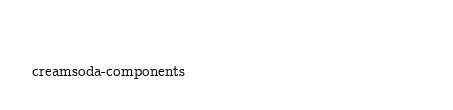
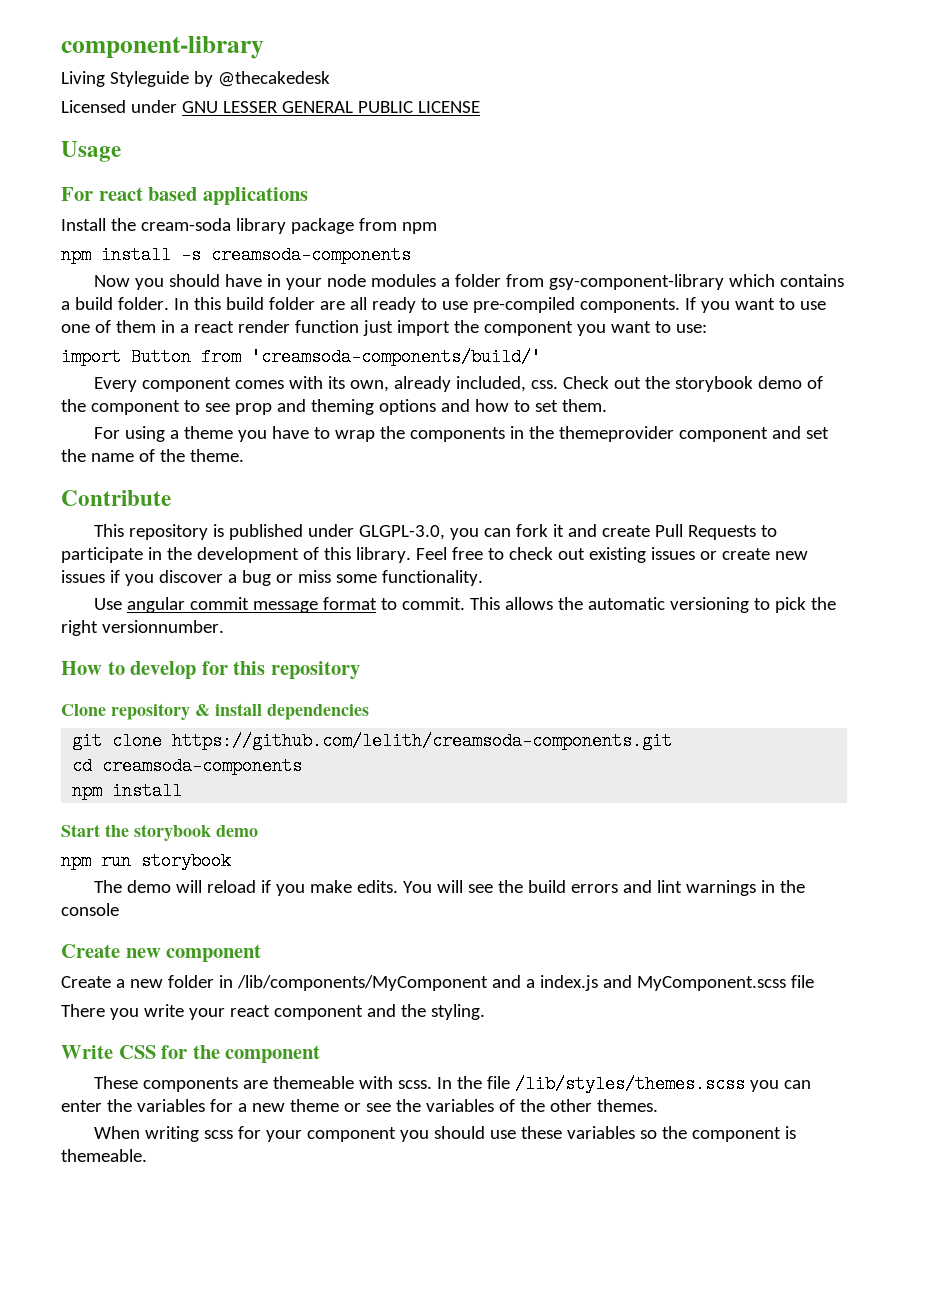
[32,66,185,79] creamsoda-components -> [61,36,264,59] [61,71,330,87] [61,100,480,113] [61,141,121,162] [61,187,308,205] [61,218,437,234] [61,246,411,264] [93,274,844,290] [61,297,826,313] [61,320,707,336] [61,348,541,366] [93,376,823,392] [61,399,607,415] [93,426,829,442] [61,449,244,462] [61,490,171,506] [93,524,777,540] [61,547,808,563] [61,570,483,586] [93,597,836,613] [61,620,224,636] [61,661,360,680] [61,703,369,720] [72,732,673,750] [72,757,303,775] [72,782,183,800] [61,824,258,841] [61,852,231,870] [93,880,805,896] [61,903,119,916] [61,944,262,962] [61,975,814,991] [61,1004,485,1020] [61,1045,321,1063] [93,1075,811,1093] [61,1099,658,1112] [93,1126,796,1142] [61,1149,147,1162] component-library // Living Styleguide by @thecakedesk // Licensed under GNU LESSER GENERAL PUBLIC LICENSE // Usage // For react based applications // Install the cream-soda library package from npm // npm install -s creamsoda-components // Now you should have in your node modules a folder from gsy-component-library which contains a build folder. In this build folder are all ready to use pre-compiled components. If you want to use one of them in a react render function just import the component you want to use: // import Button from 'creamsoda-components/build/' // Every component comes with its own, already included, css. Check out the storybook demo of the component to see prop and theming options and how to set them. // For using a theme you have to wrap the components in the themeprovider component and set the name of the theme. // Contribute // This repository is published under GLGPL-3.0, you can fork it and create Pull Requests to participate in the development of this library. Feel free to check out existing issues or create new issues if you discover a bug or miss some functionality. // Use angular commit message format to commit. This allows the automatic versioning to pick the right versionnumber. // How to develop for this repository // Clone repository & install dependencies // git clone https://github.com/lelith/creamsoda-components.git // cd creamsoda-components // npm install // Start the storybook demo // npm run storybook // The demo will reload if you make edits. You will see the build errors and lint warnings in the console // Create new component // Create a new folder in /lib/components/MyComponent and a index.js and MyComponent.scss file // There you write your react component and the styling. // Write CSS for the component // These components are themeable with scss. In the file /lib/styles/themes.scss you can enter the variables for a new theme or see the variables of the other themes. // When writing scss for your component you should use these variables so the component is themeable.

